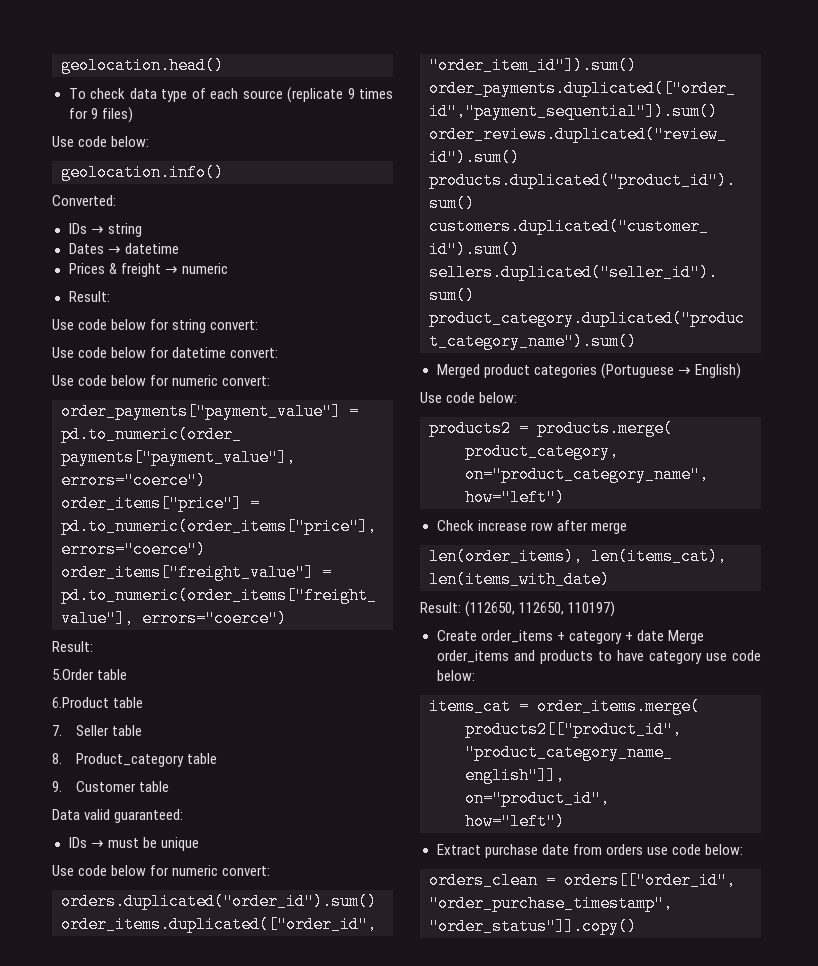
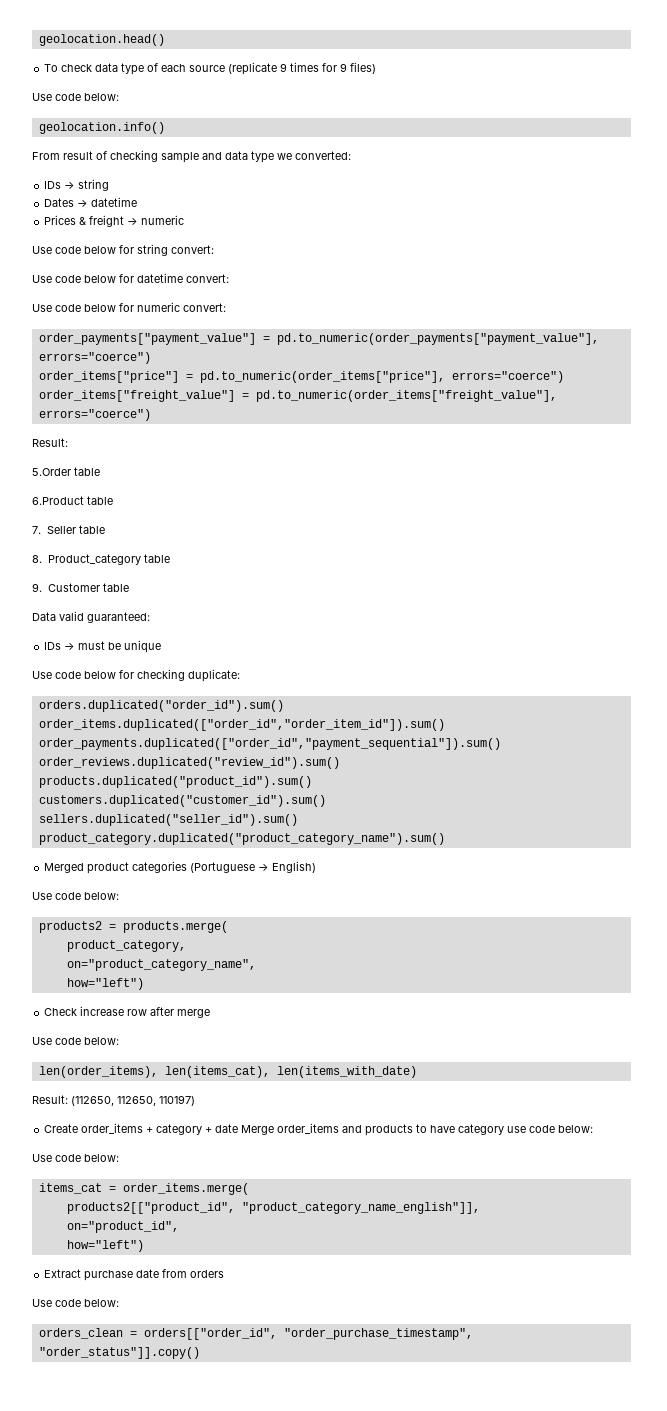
[52,195,116,206] Converted: -> [32,150,351,163] From result of checking sample and data type we converted:
[68,291,110,302] // Result: -> (185, 220) none
[172,865,271,876] numeric convert: -> [137,669,240,682] checking duplicate:
(627, 528) none -> [32,1037,119,1045] // Use code below:
(475, 675) none -> [32,1154,119,1162] // Use code below:
[646,847,668,855] use -> [32,1299,52,1307] // Use

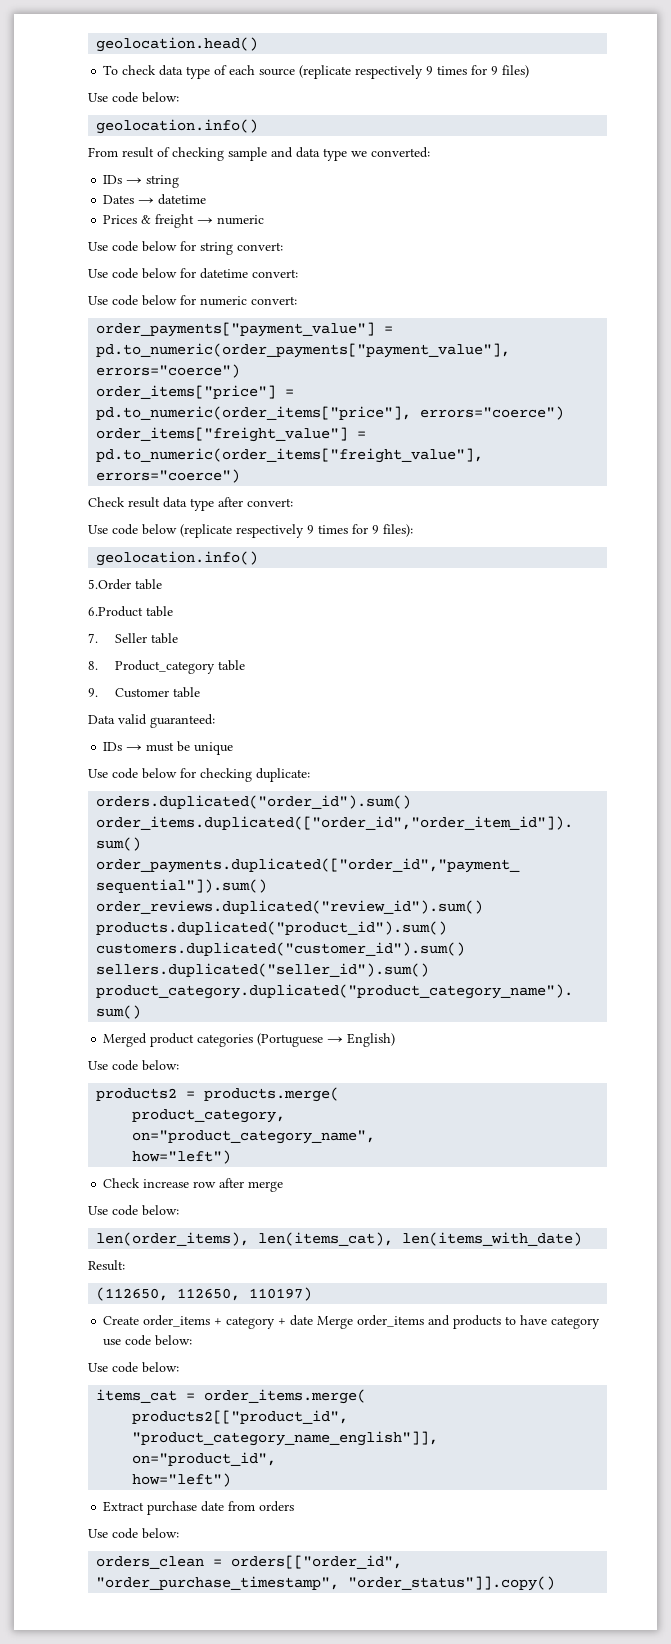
(278, 68) none -> [355,65,424,79] respectively
[32,438,68,447] Result: -> [88,497,293,511] [88,524,413,538] [96,551,259,566] Check result data type after convert: // Use code below (replicate respectively 9 times for 9 files): // geolocation.info()
(68, 1099) none -> (125, 1265) //

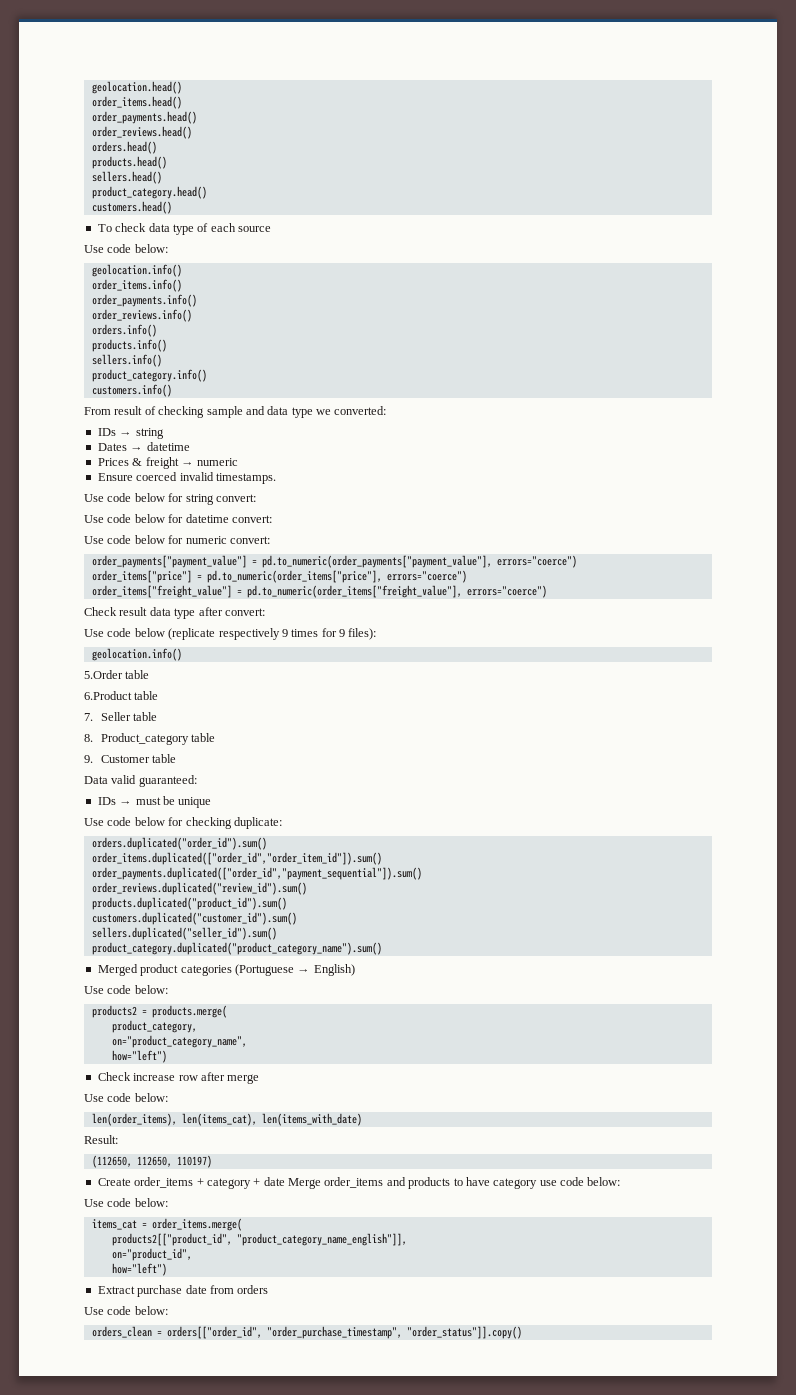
(259, 44) none -> [91,96,182,109] [91,111,197,124] [91,126,192,139] [91,141,157,154] [91,156,167,169] [91,171,162,184] [91,186,207,199] [91,201,172,214] // order_items.head() // order_payments.head() // order_reviews.head() // orders.head() // products.head() // sellers.head() // product_category.head() // customers.head()
[299,65,530,79] [88,92,179,103] [96,119,259,134] (replicate respectively 9 times for 9 files) // Use code below: // geolocation.info() -> [84,244,168,253] [91,264,182,277] [91,279,182,292] [91,294,197,307] [91,309,192,322] [91,324,157,337] [91,339,167,352] [91,354,162,367] [91,369,207,382] [91,384,172,397] // Use code below: // geolocation.info() // order_items.info() // order_payments.info() // order_reviews.info() // orders.info() // products.info() // sellers.info() // product_category.info() // customers.info()
(265, 220) none -> [97,472,276,484] // Ensure coerced invalid timestamps.

